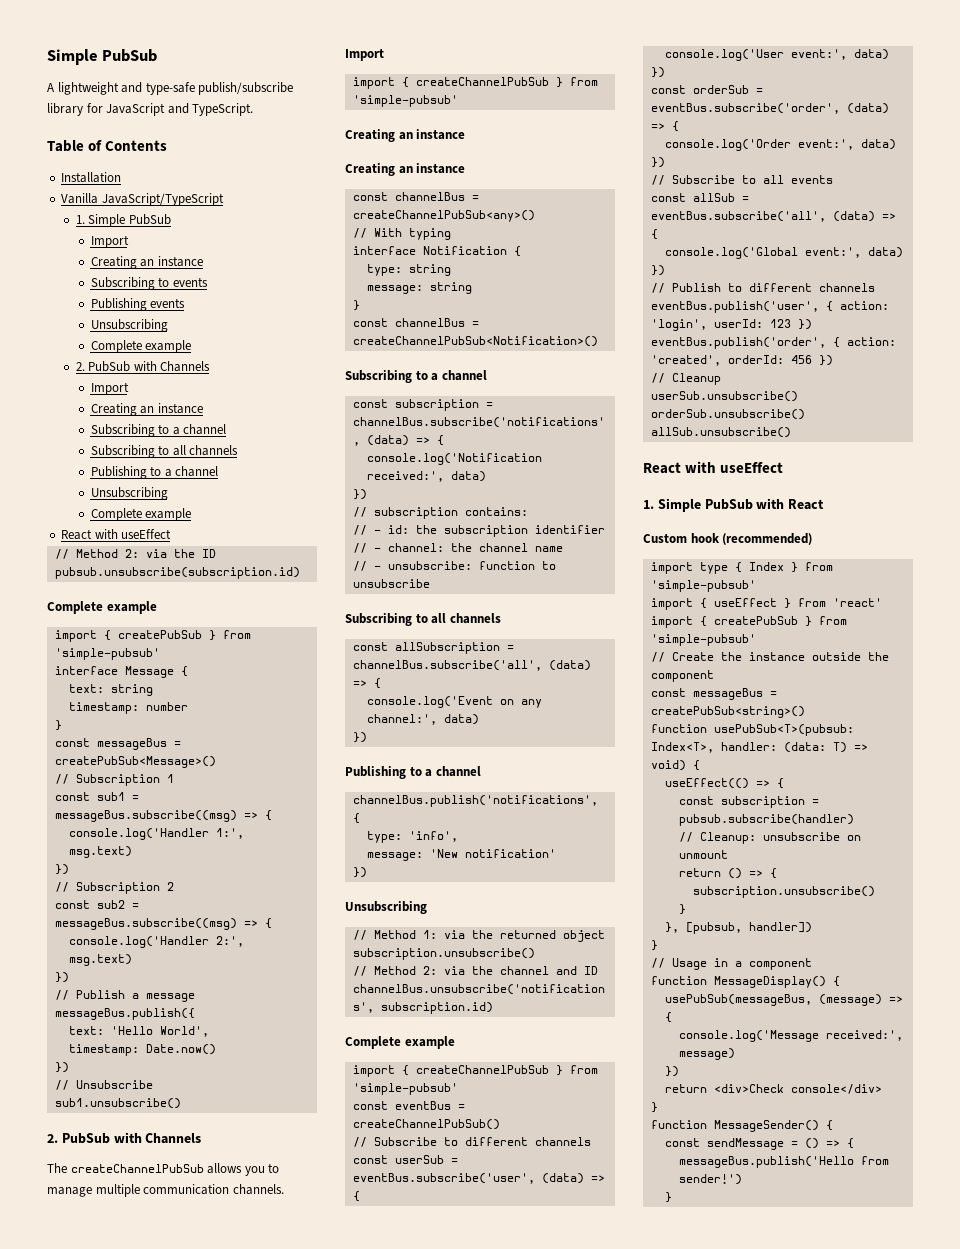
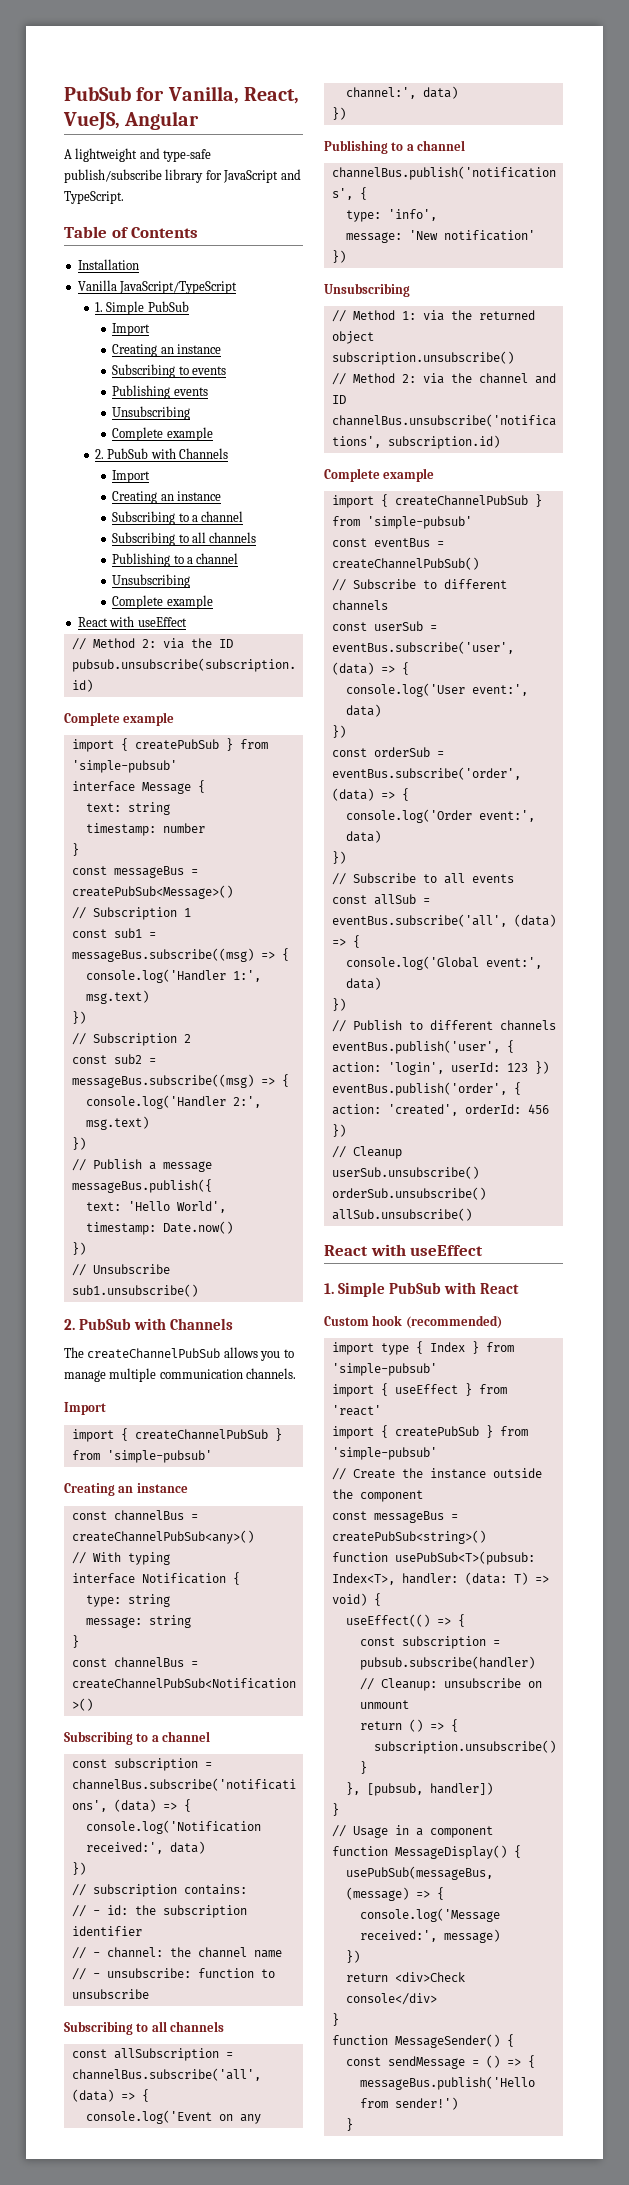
[47,49,158,65] Simple PubSub -> [64,86,299,104] [63,111,200,130] PubSub for Vanilla, React, VueJS, Angular
[345,163,466,176] // Creating an instance -> (188, 1488) none

